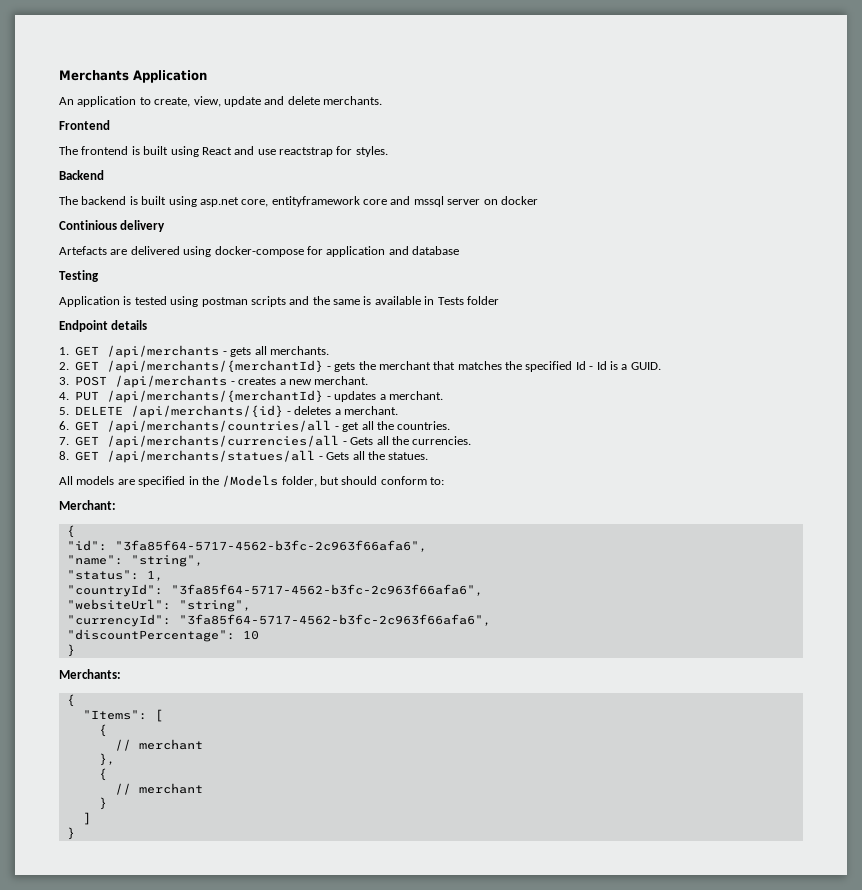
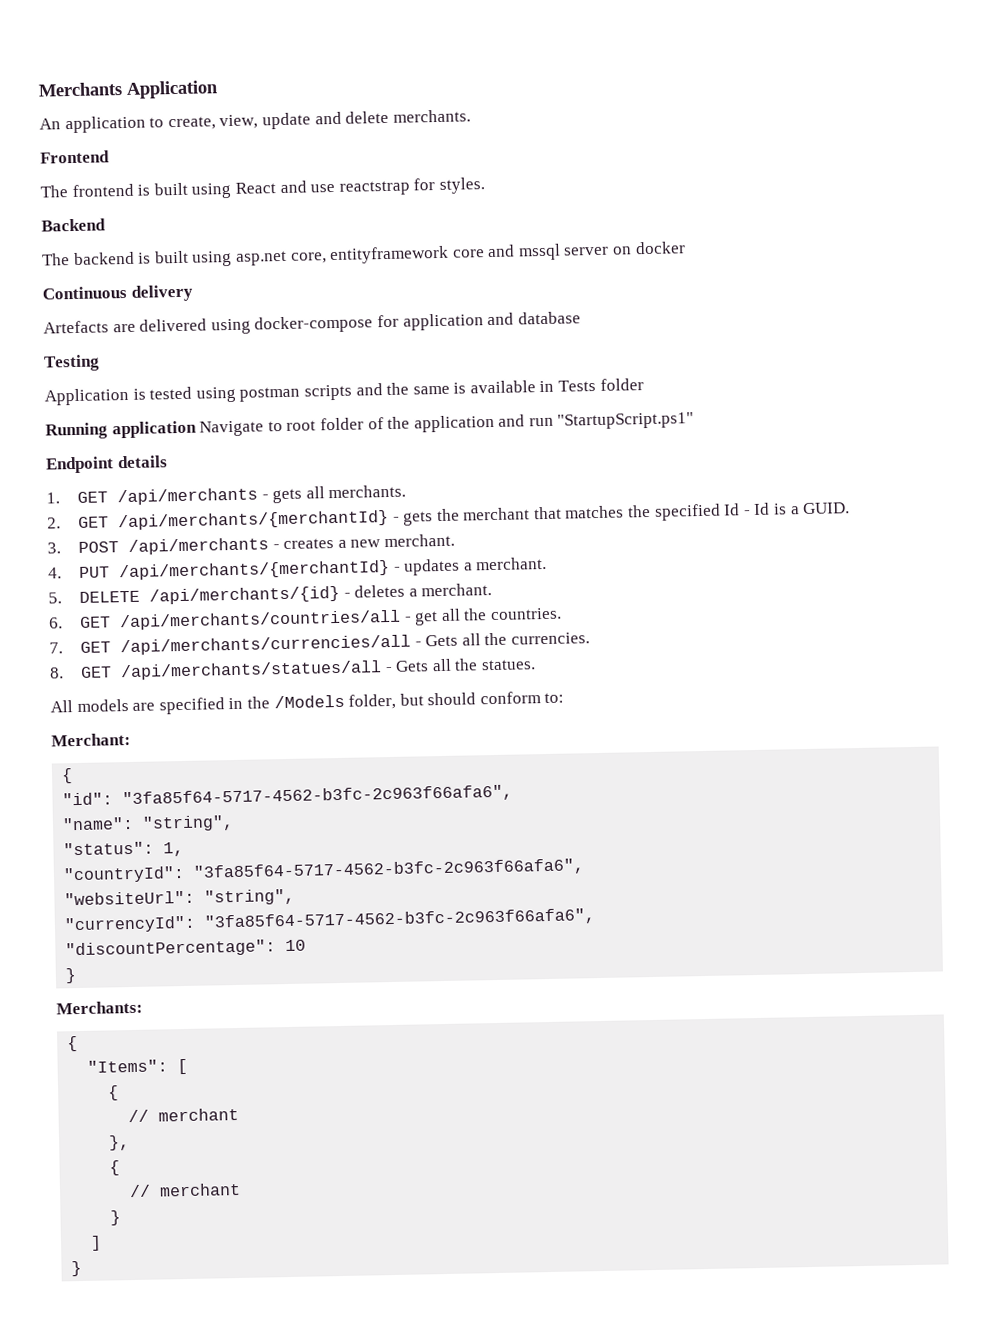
[59,220,117,230] Continious -> [42,285,127,300] Continuous
(499, 300) none -> [45,412,695,440] // Running application Navigate to root folder of the application and run "StartupScript.ps1"

